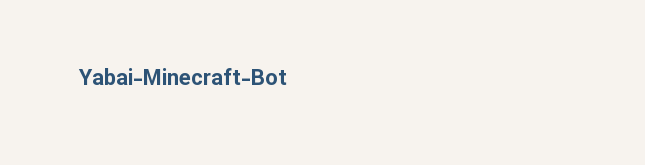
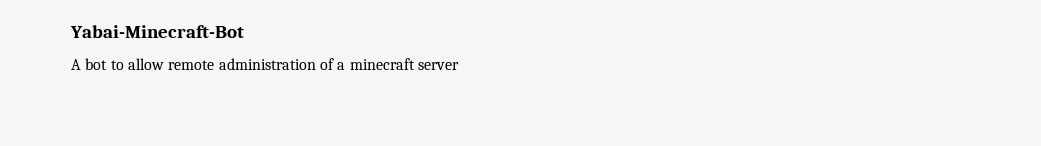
(287, 76) none -> [71,58,459,70] // A bot to allow remote administration of a minecraft server

